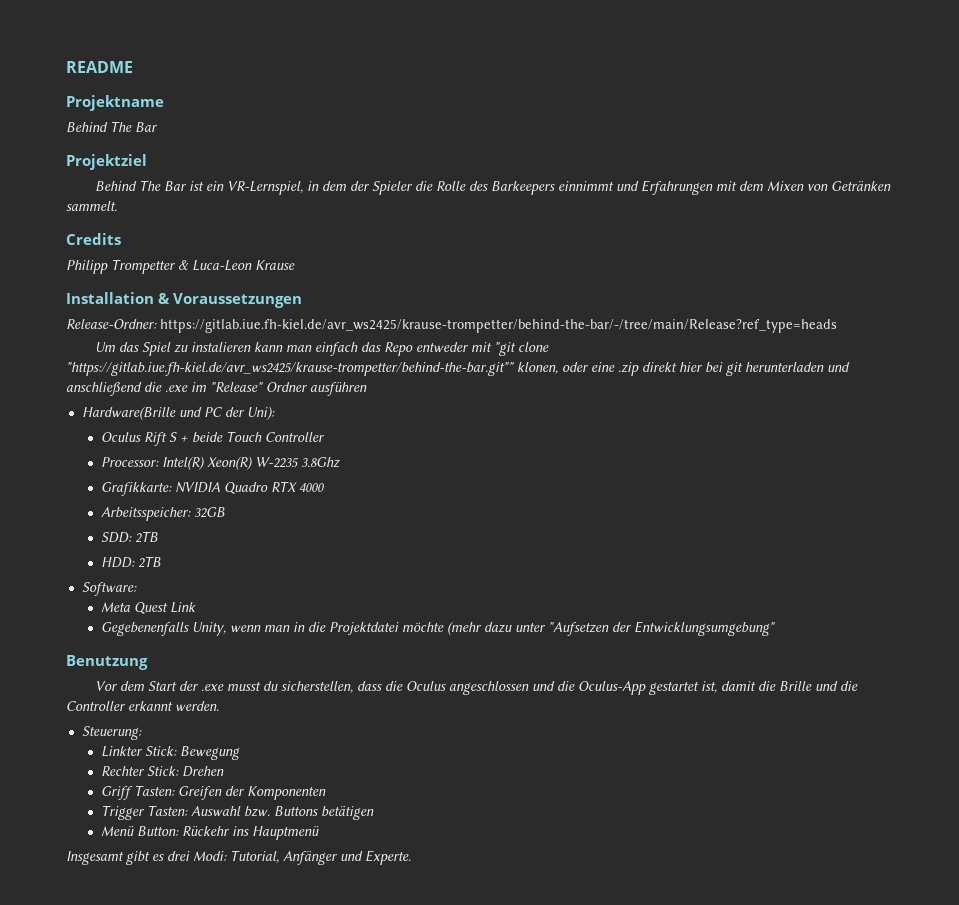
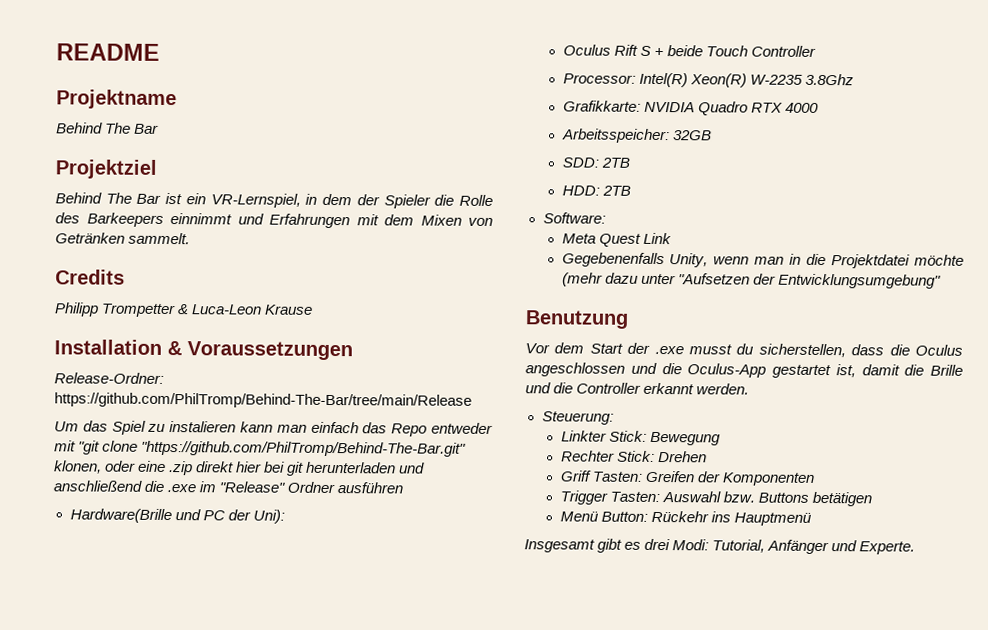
[160,319,837,333] https://gitlab.iue.fh-kiel.de/avr_ws2425/krause-trompetter/behind-the-bar/-/tree/main/Release?ref_type=heads -> [54,392,472,409] https://github.com/PhilTromp/Behind-The-Bar/tree/main/Release
[66,362,514,376] "https://gitlab.iue.fh-kiel.de/avr_ws2425/krause-trompetter/behind-the-bar.git"" -> [141,440,467,457] "https://github.com/PhilTromp/Behind-The-Bar.git"

